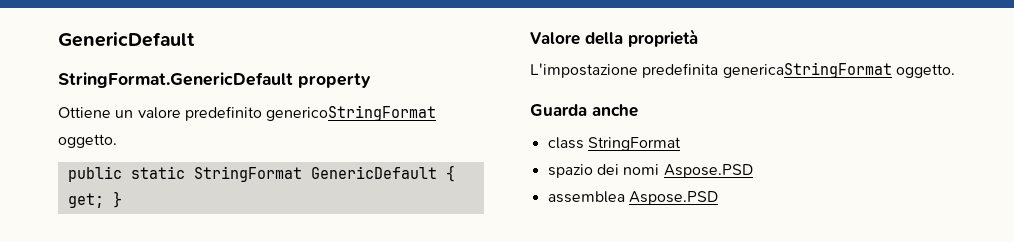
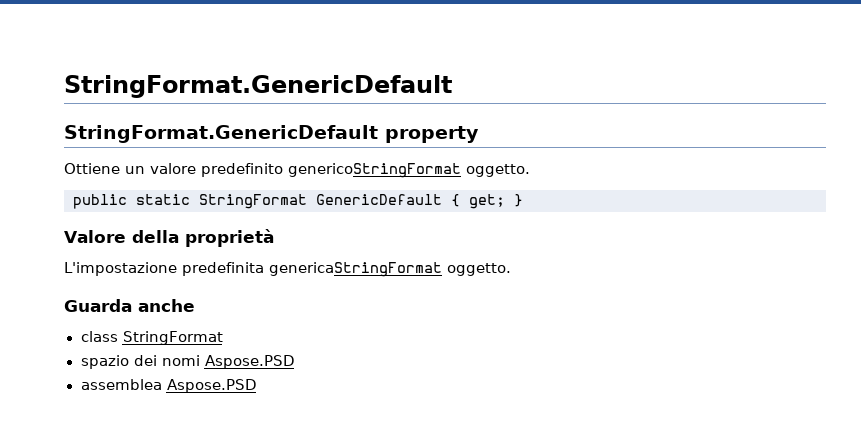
[58,32,195,47] GenericDefault -> [64,75,452,98] StringFormat.GenericDefault

